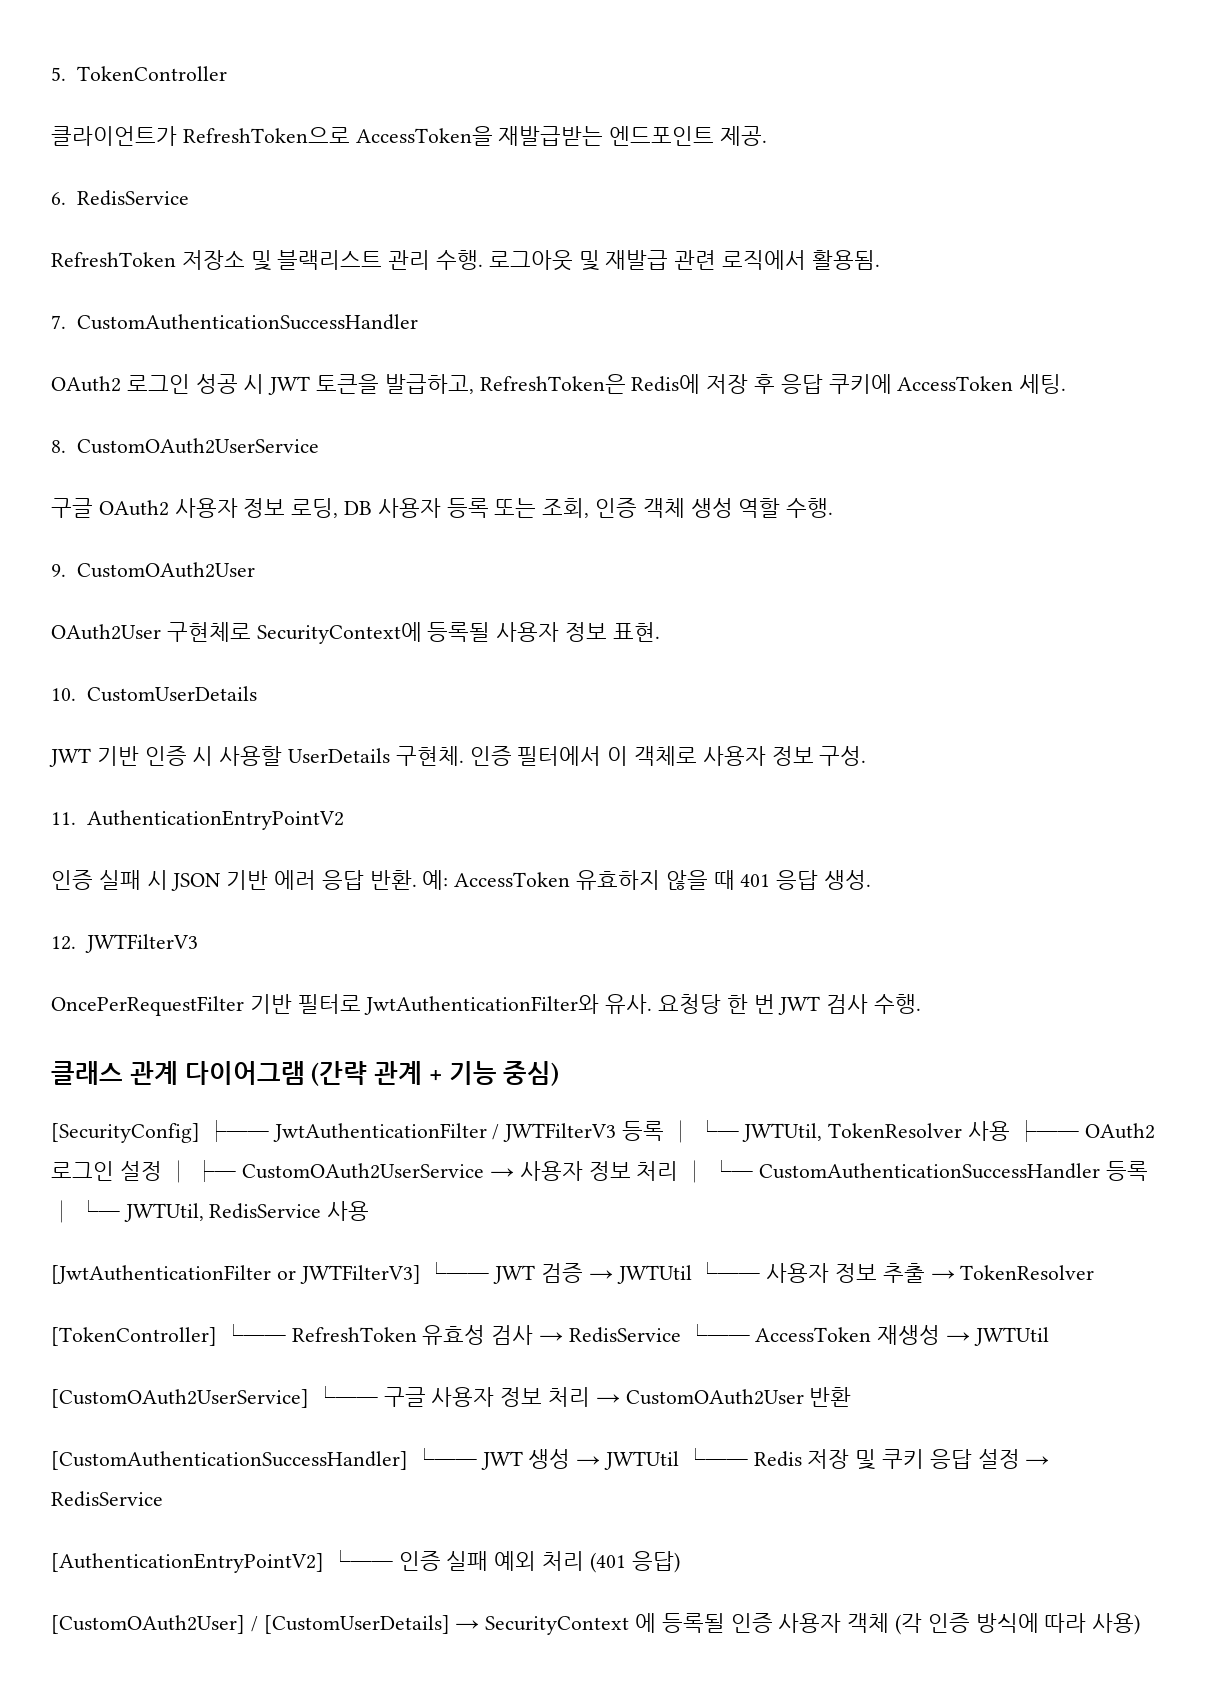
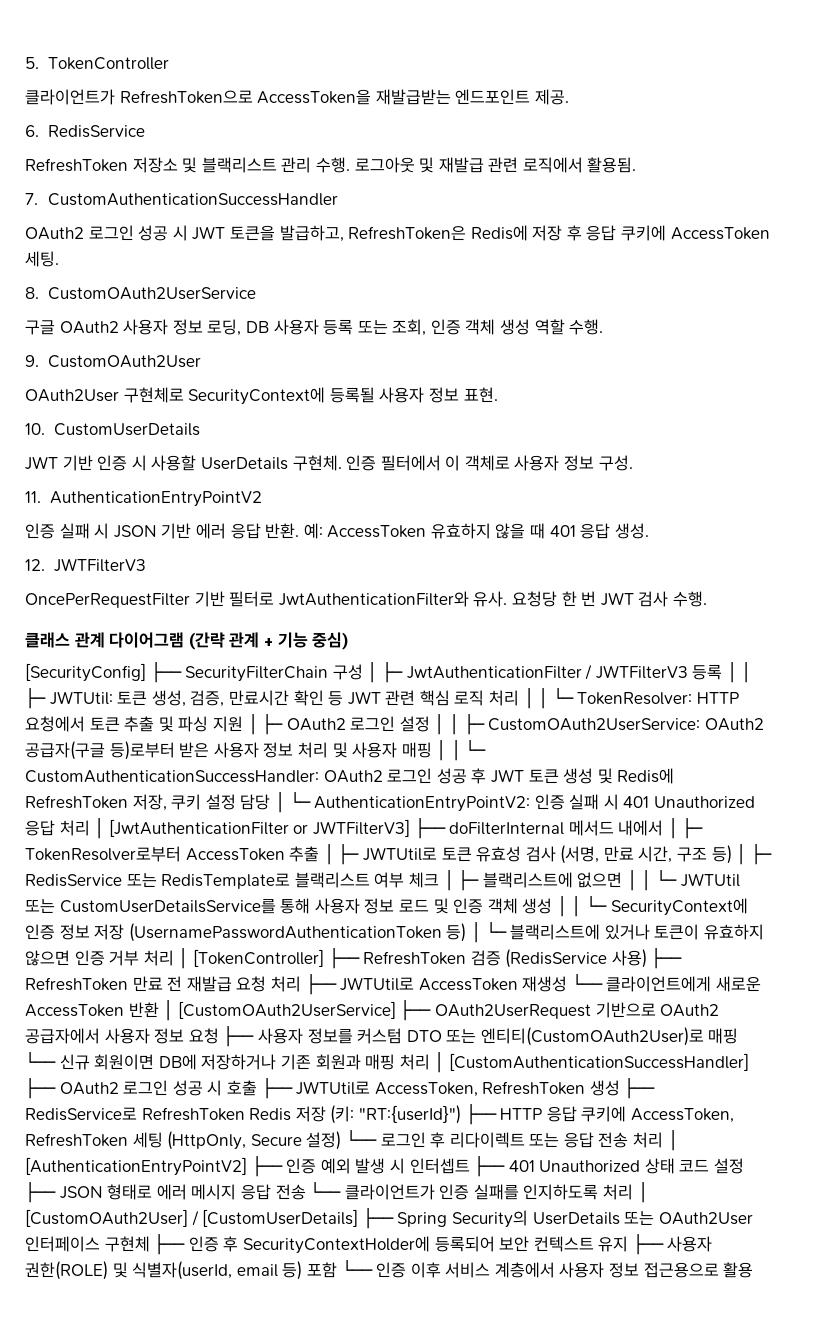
(269, 1131) none -> [185,662,403,683] SecurityFilterChain 구성 │ ├─
[696,1120,1155,1142] [51,1160,1148,1183] [51,1200,370,1223] [51,1262,1095,1284] [51,1324,1049,1346] [51,1386,852,1408] [51,1448,1050,1470] [51,1491,163,1507] [51,1550,680,1573] [51,1613,1141,1635] └─ JWTUtil, TokenResolver 사용 ├── OAuth2 로그인 설정 │ ├─ CustomOAuth2UserService → 사용자 정보 처리 │ └─ CustomAuthenticationSuccessHandler 등록 │ └─ JWTUtil, RedisService 사용 // [JwtAuthenticationFilter or JWTFilterV3] └── JWT 검증 → JWTUtil └── 사용자 정보 추출 → TokenResolver // [TokenController] └── RefreshToken 유효성 검사 → RedisService └── AccessToken 재생성 → JWTUtil // [CustomOAuth2UserService] └── 구글 사용자 정보 처리 → CustomOAuth2User 반환 // [CustomAuthenticationSuccessHandler] └── JWT 생성 → JWTUtil └── Redis 저장 및 쿠키 응답 설정 → RedisService // [AuthenticationEntryPointV2] └── 인증 실패 예외 처리 (401 응답) // [CustomOAuth2User] / [CustomUserDetails] → SecurityContext 에 등록될 인증 사용자 객체 (각 인증 방식에 따라 사용) -> [741,662,752,683] [25,688,740,709] [25,714,764,735] [25,740,487,761] [25,768,675,784] [25,792,756,813] [25,818,704,839] [25,844,772,865] [25,870,740,891] [25,896,748,917] [25,922,764,943] [25,948,683,969] [25,974,762,995] [25,1000,720,1021] [25,1026,739,1047] [25,1052,749,1073] [25,1078,656,1099] [25,1104,734,1125] [25,1130,678,1151] [25,1156,745,1177] [25,1182,648,1203] [25,1208,753,1229] [25,1234,713,1255] [25,1260,754,1280] │ ├─ JWTUtil: 토큰 생성, 검증, 만료시간 확인 등 JWT 관련 핵심 로직 처리 │ │ └─ TokenResolver: HTTP 요청에서 토큰 추출 및 파싱 지원 │ ├─ OAuth2 로그인 설정 │ │ ├─ CustomOAuth2UserService: OAuth2 공급자(구글 등)로부터 받은 사용자 정보 처리 및 사용자 매핑 │ │ └─ CustomAuthenticationSuccessHandler: OAuth2 로그인 성공 후 JWT 토큰 생성 및 Redis에 RefreshToken 저장, 쿠키 설정 담당 │ └─ AuthenticationEntryPointV2: 인증 실패 시 401 Unauthorized 응답 처리 │ [JwtAuthenticationFilter or JWTFilterV3] ├── doFilterInternal 메서드 내에서 │ ├─ TokenResolver로부터 AccessToken 추출 │ ├─ JWTUtil로 토큰 유효성 검사 (서명, 만료 시간, 구조 등) │ ├─ RedisService 또는 RedisTemplate로 블랙리스트 여부 체크 │ ├─ 블랙리스트에 없으면 │ │ └─ JWTUtil 또는 CustomUserDetailsService를 통해 사용자 정보 로드 및 인증 객체 생성 │ │ └─ SecurityContext에 인증 정보 저장 (UsernamePasswordAuthenticationToken 등) │ └─ 블랙리스트에 있거나 토큰이 유효하지 않으면 인증 거부 처리 │ [TokenController] ├── RefreshToken 검증 (RedisService 사용) ├── RefreshToken 만료 전 재발급 요청 처리 ├── JWTUtil로 AccessToken 재생성 └── 클라이언트에게 새로운 AccessToken 반환 │ [CustomOAuth2UserService] ├── OAuth2UserRequest 기반으로 OAuth2 공급자에서 사용자 정보 요청 ├── 사용자 정보를 커스텀 DTO 또는 엔티티(CustomOAuth2User)로 매핑 └── 신규 회원이면 DB에 저장하거나 기존 회원과 매핑 처리 │ [CustomAuthenticationSuccessHandler] ├── OAuth2 로그인 성공 시 호출 ├── JWTUtil로 AccessToken, RefreshToken 생성 ├── RedisService로 RefreshToken Redis 저장 (키: "RT:{userId}") ├── HTTP 응답 쿠키에 AccessToken, RefreshToken 세팅 (HttpOnly, Secure 설정) └── 로그인 후 리다이렉트 또는 응답 전송 처리 │ [AuthenticationEntryPointV2] ├── 인증 예외 발생 시 인터셉트 ├── 401 Unauthorized 상태 코드 설정 ├── JSON 형태로 에러 메시지 응답 전송 └── 클라이언트가 인증 실패를 인지하도록 처리 │ [CustomOAuth2User] / [CustomUserDetails] ├── Spring Security의 UserDetails 또는 OAuth2User 인터페이스 구현체 ├── 인증 후 SecurityContextHolder에 등록되어 보안 컨텍스트 유지 ├── 사용자 권한(ROLE) 및 식별자(userId, email 등) 포함 └── 인증 이후 서비스 계층에서 사용자 정보 접근용으로 활용

